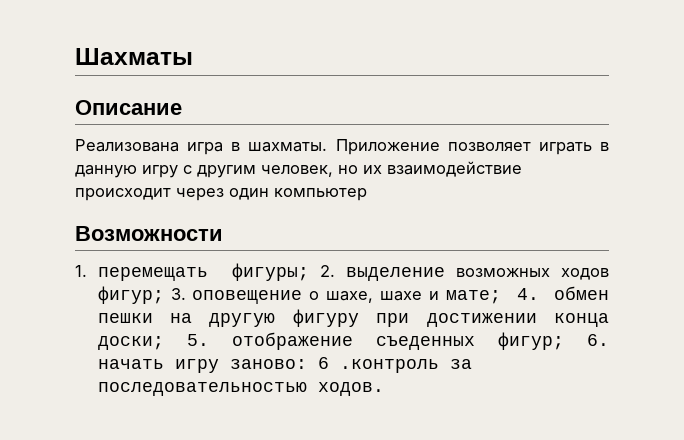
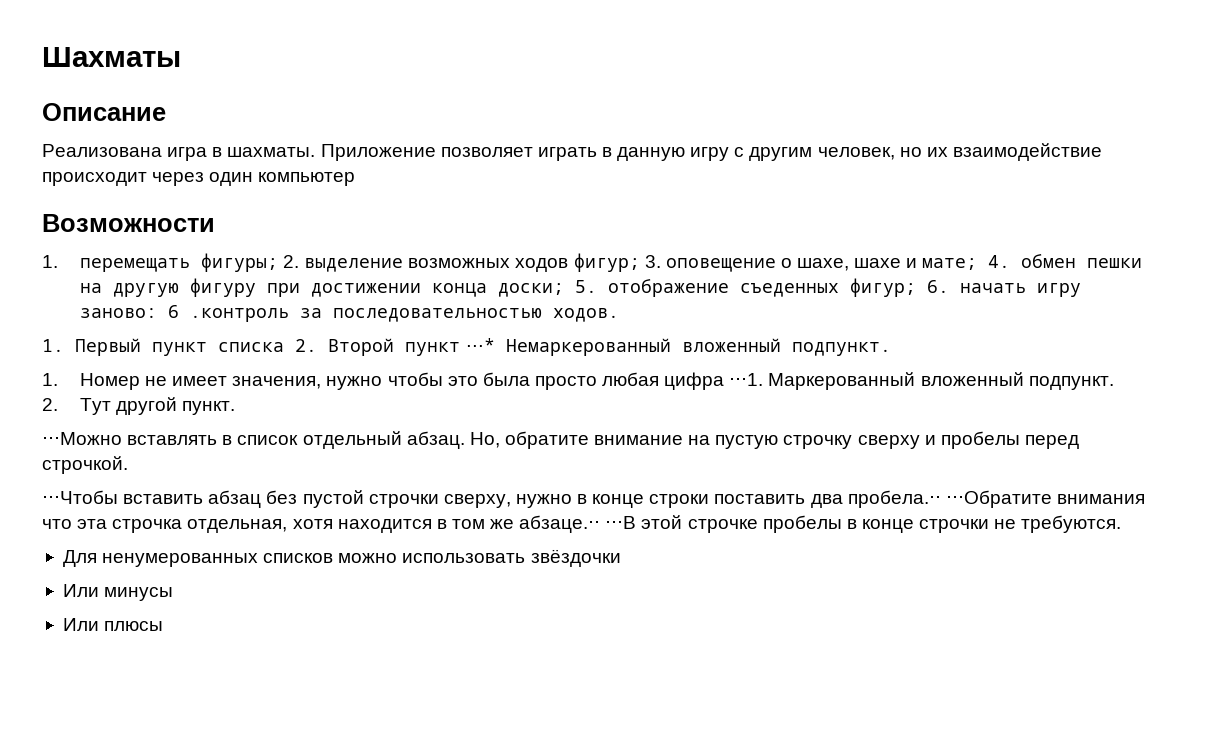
(384, 389) none -> [42,338,891,356] [42,372,1114,390] [42,397,236,415] [42,431,1079,449] [42,456,128,474] [42,490,1145,508] [42,515,1122,533] [62,549,621,567] [62,584,174,601] [62,618,164,631] // 1. Первый пункт списка 2. Второй пункт ⋅⋅⋅* Немаркерованный вложенный подпункт. // 1. Номер не имеет значения, нужно чтобы это была просто любая цифра ⋅⋅⋅1. Маркерованный вложенный подпункт. // 2. Тут другой пункт. // ⋅⋅⋅Можно вставлять в список отдельный абзац. Но, обратите внимание на пустую строчку сверху и пробелы перед строчкой. // ⋅⋅⋅Чтобы вставить абзац без пустой строчки сверху, нужно в конце строки поставить два пробела.⋅⋅ ⋅⋅⋅Обратите внимания что эта строчка отдельная, хотя находится в том же абзаце.⋅⋅ ⋅⋅⋅В этой строчке пробелы в конце строчки не требуются. // Для ненумерованных списков можно использовать звёздочки // Или минусы // Или плюсы

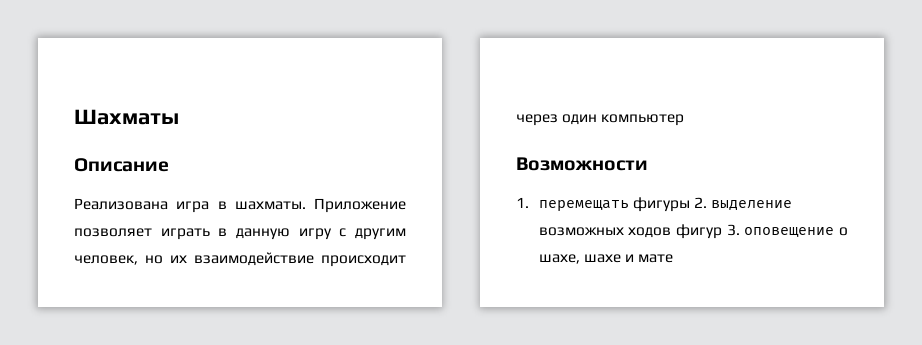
[200,253,278,272] фигуры; -> [633,197,691,212] фигуры
[573,253,640,272] фигур; -> [676,224,723,239] фигур
[922,254,1143,270] [79,278,1081,297] [79,305,619,322] [42,338,891,356] [42,372,1114,390] [42,397,236,415] [42,431,1079,449] [42,456,128,474] [42,490,1145,508] [42,515,1122,533] [62,549,621,567] [62,584,174,601] [62,618,164,631] мате; 4. обмен пешки на другую фигуру при достижении конца доски; 5. отображение съеденных фигур; 6. начать игру заново: 6 .контроль за последовательностью ходов. // 1. Первый пункт списка 2. Второй пункт ⋅⋅⋅* Немаркерованный вложенный подпункт. // 1. Номер не имеет значения, нужно чтобы это была просто любая цифра ⋅⋅⋅1. Маркерованный вложенный подпункт. // 2. Тут другой пункт. // ⋅⋅⋅Можно вставлять в список отдельный абзац. Но, обратите внимание на пустую строчку сверху и пробелы перед строчкой. // ⋅⋅⋅Чтобы вставить абзац без пустой строчки сверху, нужно в конце строки поставить два пробела.⋅⋅ ⋅⋅⋅Обратите внимания что эта строчка отдельная, хотя находится в том же абзаце.⋅⋅ ⋅⋅⋅В этой строчке пробелы в конце строчки не требуются. // Для ненумерованных списков можно использовать звёздочки // Или минусы // Или плюсы -> [638,254,674,263] мате

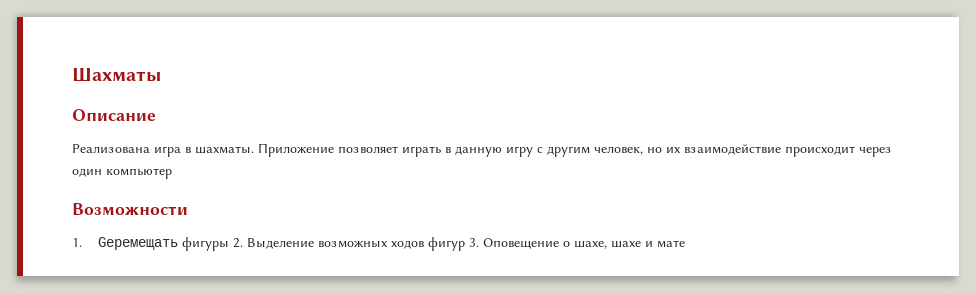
[538,200,629,211] перемещать -> [97,237,178,250] Gеремещать
[711,200,793,210] выделение -> [246,238,314,249] Выделение
[744,227,835,237] оповещение -> [482,238,559,249] Оповещение

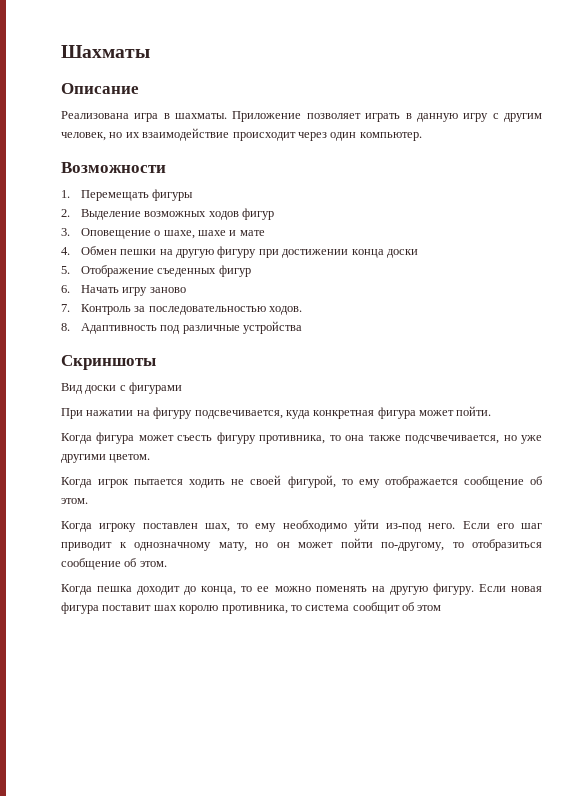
[106,168,172,179] компьютер -> [359,132,422,141] компьютер.
[97,237,178,250] Gеремещать -> [80,190,149,201] Перемещать
(229, 244) none -> (194, 195) //
(465, 244) none -> (275, 214) //
(685, 244) none -> [61,246,418,258] [61,265,251,277] [61,285,186,296] [61,304,303,315] [61,321,303,334] [61,355,156,370] [61,382,183,394] [61,406,492,419] [61,432,542,444] [61,454,151,463] [61,475,542,488] [61,498,88,504] [61,519,542,532] [61,538,542,551] [61,558,167,570] [61,583,542,595] [61,602,442,614] // 4. Обмен пешки на другую фигуру при достижении конца доски // 5. Отображение съеденных фигур // 6. Начать игру заново // 7. Контроль за последовательностью ходов. // 8. Адаптивность под различные устройства // Скриншоты // Вид доски с фигурами // При нажатии на фигуру подсвечивается, куда конкретная фигура может пойти. // Когда фигура может съесть фигуру противника, то она также подсчвечивается, но уже другими цветом. // Когда игрок пытается ходить не своей фигурой, то ему отображается сообщение об этом. // Когда игроку поставлен шах, то ему необходимо уйти из-под него. Если его шаг приводит к однозначному мату, но он может пойти по-другому, то отобразиться сообщение об этом. // Когда пешка доходит до конца, то ее можно поменять на другую фигуру. Если новая фигура поставит шах королю противника, то система сообщит об этом

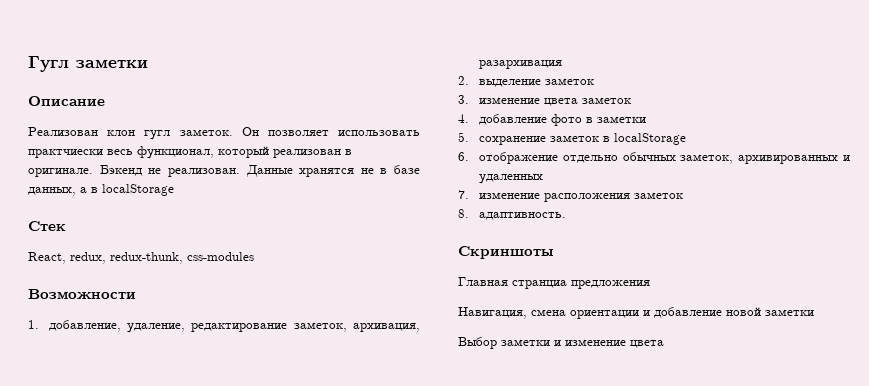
[61,45,150,58] Шахматы -> [28,56,148,72] Гугл заметки
[61,111,542,122] [61,128,422,141] [61,162,166,173] [61,189,194,201] [61,208,275,220] [61,228,265,239] [61,246,418,258] [61,265,251,277] [61,285,186,296] [61,304,303,315] [61,321,303,334] [61,355,156,370] [61,382,183,394] [61,406,492,419] [61,432,542,444] [61,454,151,463] [61,475,542,488] [61,498,88,504] [61,519,542,532] [61,538,542,551] [61,558,167,570] [61,583,542,595] [61,602,442,614] Реализована игра в шахматы. Приложение позволяет играть в данную игру с другим человек, но их взаимодействие происходит через один компьютер. // Возможности // 1. Перемещать фигуры // 2. Выделение возможных ходов фигур // 3. Оповещение о шахе, шахе и мате // 4. Обмен пешки на другую фигуру при достижении конца доски // 5. Отображение съеденных фигур // 6. Начать игру заново // 7. Контроль за последовательностью ходов. // 8. Адаптивность под различные устройства // Скриншоты // Вид доски с фигурами // При нажатии на фигуру подсвечивается, куда конкретная фигура может пойти. // Когда фигура может съесть фигуру противника, то она также подсчвечивается, но уже другими цветом. // Когда игрок пытается ходить не своей фигурой, то ему отображается сообщение об этом. // Когда игроку поставлен шах, то ему необходимо уйти из-под него. Если его шаг приводит к однозначному мату, но он может пойти по-другому, то отобразиться сообщение об этом. // Когда пешка доходит до конца, то ее можно поменять на другую фигуру. Если новая фигура поставит шах королю противника, то система сообщит об этом -> [28,127,420,140] [28,146,352,159] [28,165,420,177] [28,184,174,196] [28,221,66,231] [28,252,254,264] [28,289,136,299] [28,320,420,333] [478,60,562,69] [458,76,594,87] [458,95,631,106] [458,114,646,126] [458,132,686,145] [458,152,850,164] [478,174,543,184] [458,190,683,202] [458,209,566,220] [458,246,553,259] [458,277,650,289] [458,307,814,319] [458,337,664,349] Реализован клон гугл заметок. Он позволяет использовать практчиески весь функционал, который реализован в оригинале. Бэкенд не реализован. Данные хранятся не в базе данных, а в localStorage // Стек // React, redux, redux-thunk, css-modules // Возможности // 1. добавление, удаление, редактирование заметок, архивация, разархивация // 2. выделение заметок // 3. изменение цвета заметок // 4. добавление фото в заметки // 5. сохранение заметок в localStorage // 6. отображение отдельно обычных заметок, архивированных и удаленных // 7. изменение расположения заметок // 8. адаптивность. // Скриншоты // Главная странциа предложения // Навигация, смена ориентации и добавление новой заметки // Выбор заметки и изменение цвета

